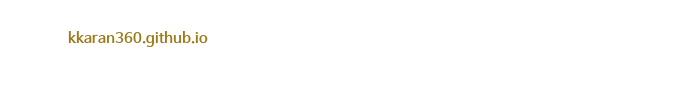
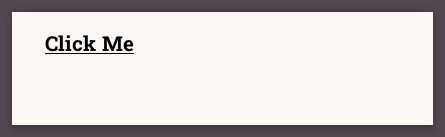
[68,31,208,47] kkaran360.github.io -> [45,35,134,52] Click Me

